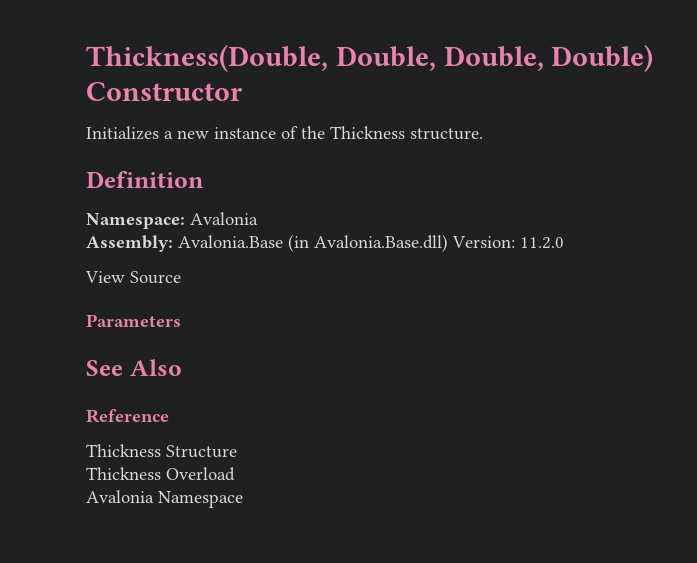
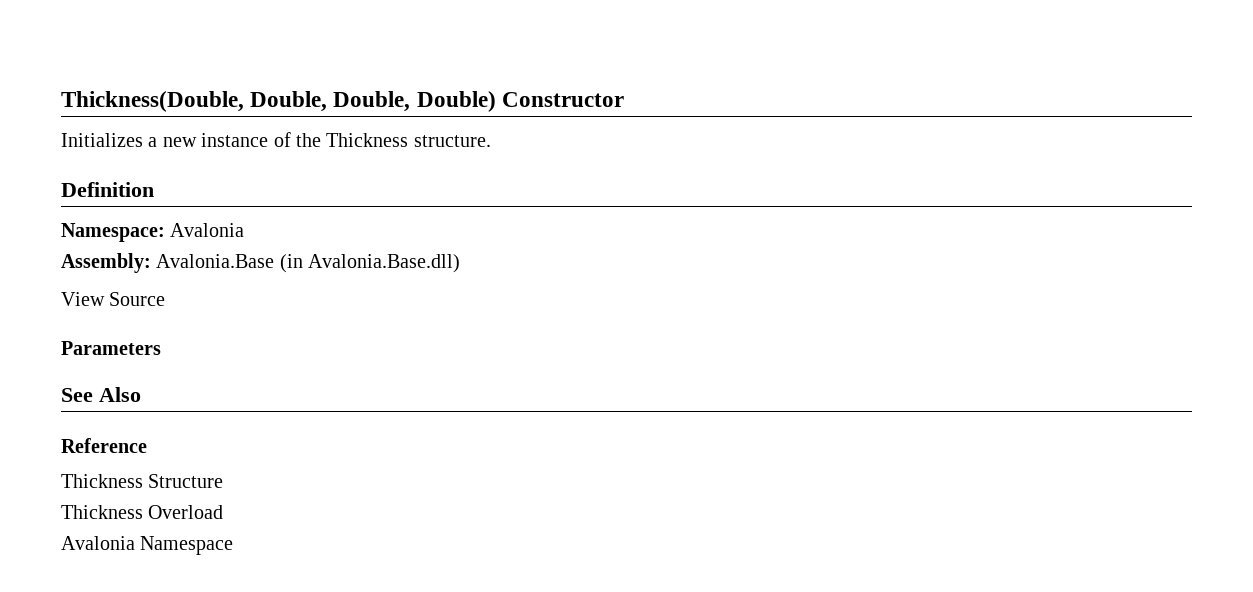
[452,236,564,249] Version: 11.2.0 -> (461, 263) none

